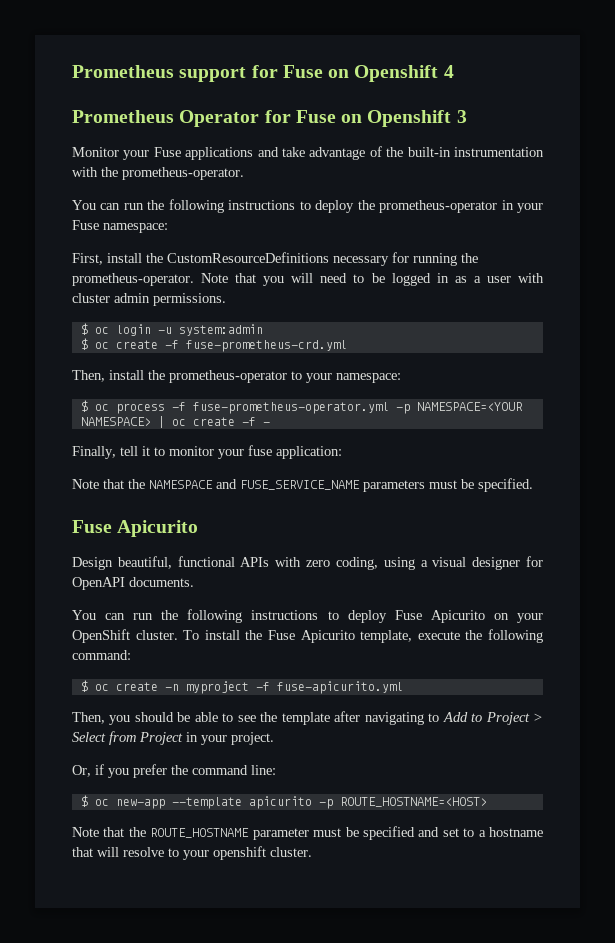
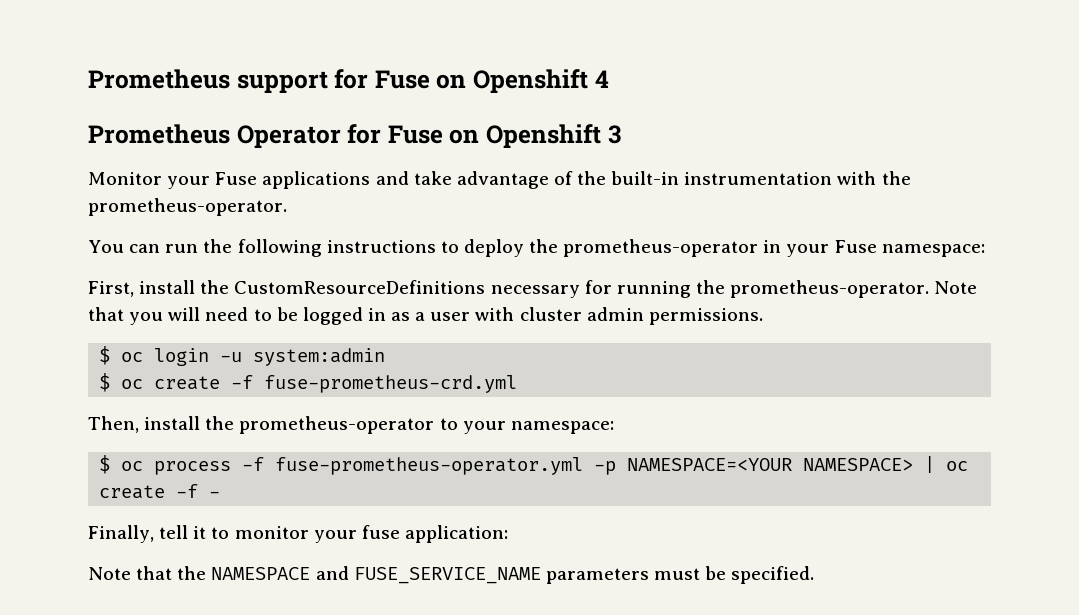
[72,520,199,537] [72,556,543,570] [72,577,194,590] [72,609,543,623] [72,629,543,643] [72,650,131,660] [80,680,403,694] [72,711,543,725] [72,731,274,745] [72,764,276,778] [80,795,487,809] [72,826,544,840] [72,846,312,860] // Fuse Apicurito // Design beautiful, functional APIs with zero coding, using a visual designer for OpenAPI documents. // You can run the following instructions to deploy Fuse Apicurito on your OpenShift cluster. To install the Fuse Apicurito template, execute the following command: // $ oc create -n myproject -f fuse-apicurito.yml // Then, you should be able to see the template after navigating to Add to Project > Select from Project in your project. // Or, if you prefer the command line: // $ oc new-app --template apicurito -p ROUTE_HOSTNAME=<HOST> // Note that the ROUTE_HOSTNAME parameter must be specified and set to a hostname that will resolve to your openshift cluster. -> (815, 575) none

